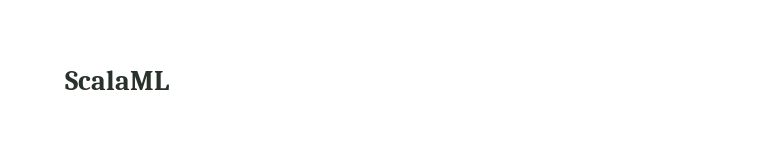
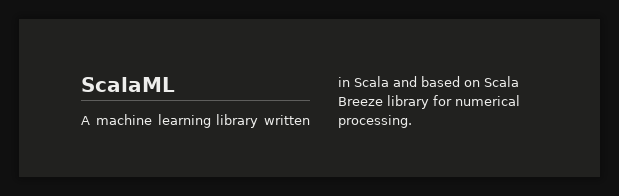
(169, 80) none -> [81,114,310,128] [338,76,519,87] [338,95,520,109] [338,115,412,128] // A machine learning library written in Scala and based on Scala Breeze library for numerical processing.

